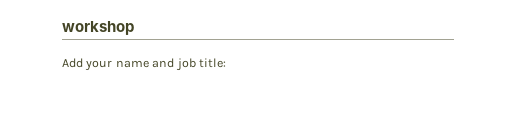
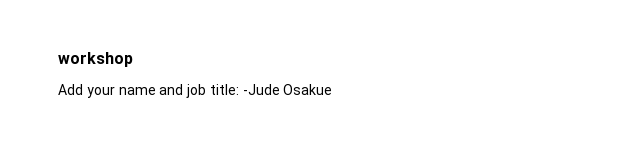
(226, 63) none -> [242,84,333,95] -Jude Osakue

